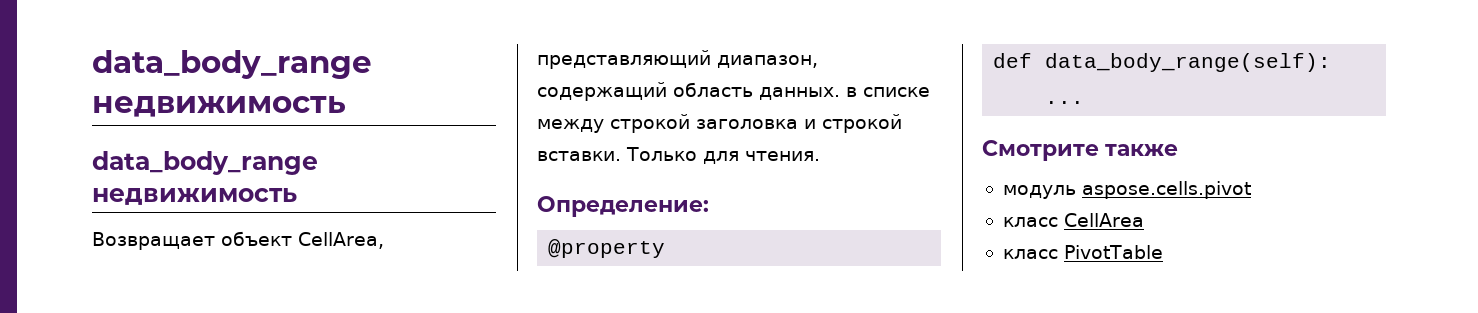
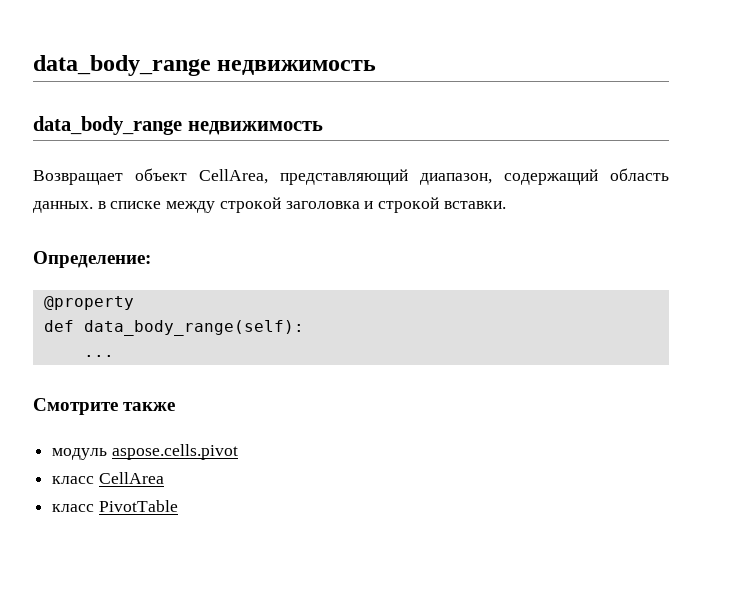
[626,147,820,164] Только для чтения. -> (506, 205) none

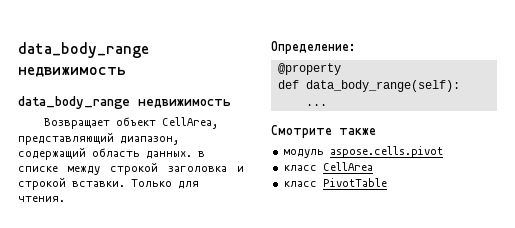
(506, 205) none -> [131,179,199,189] [18,196,65,202] Только для чтения.

